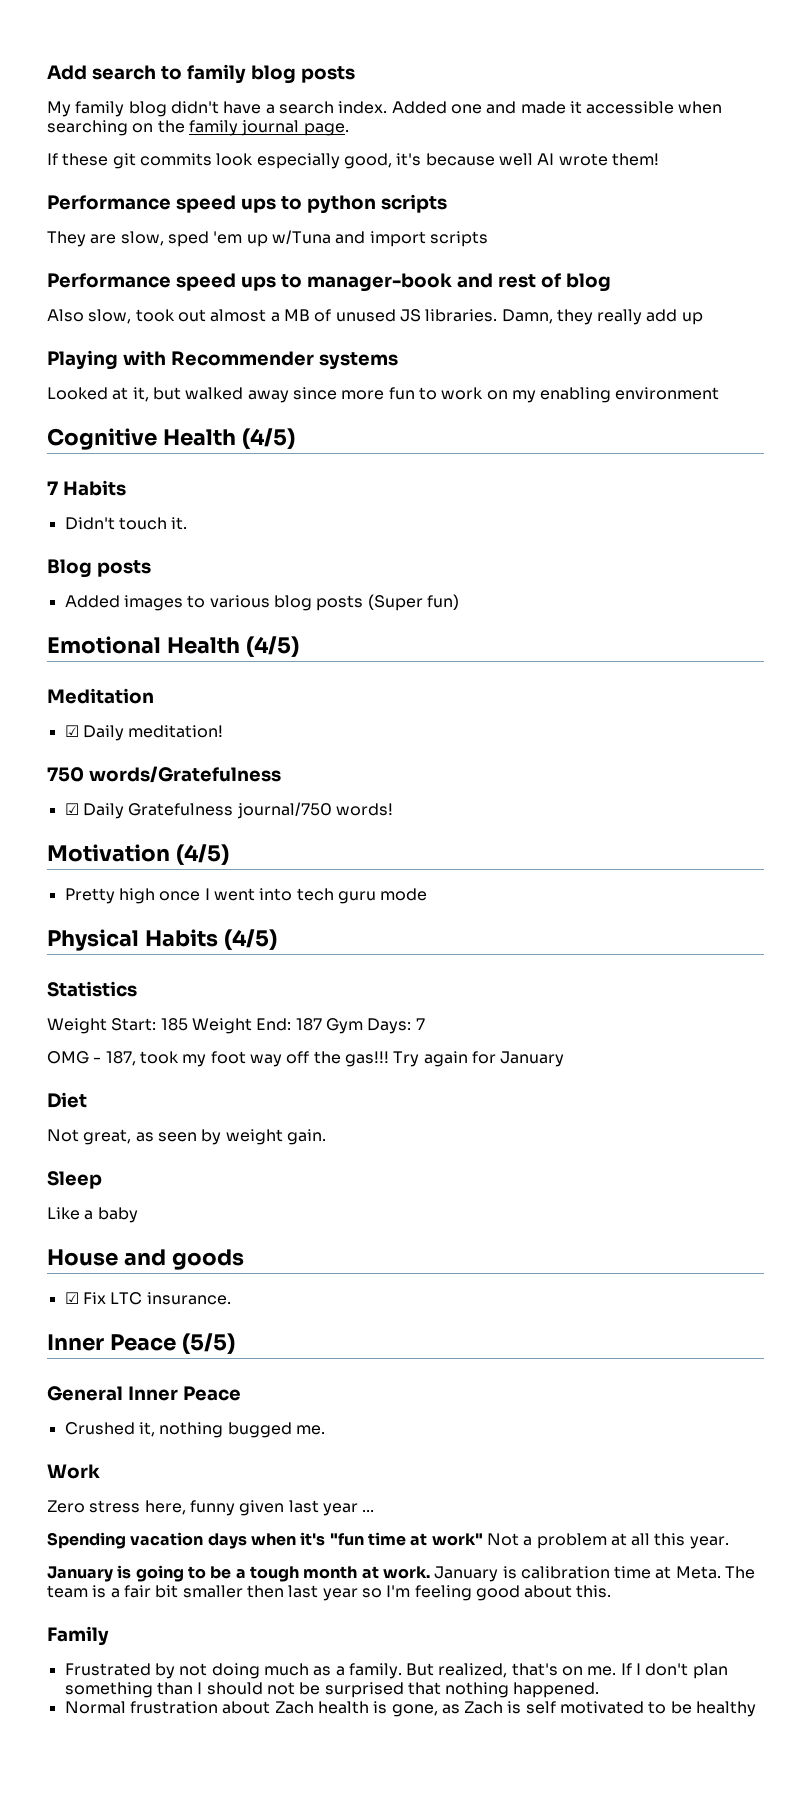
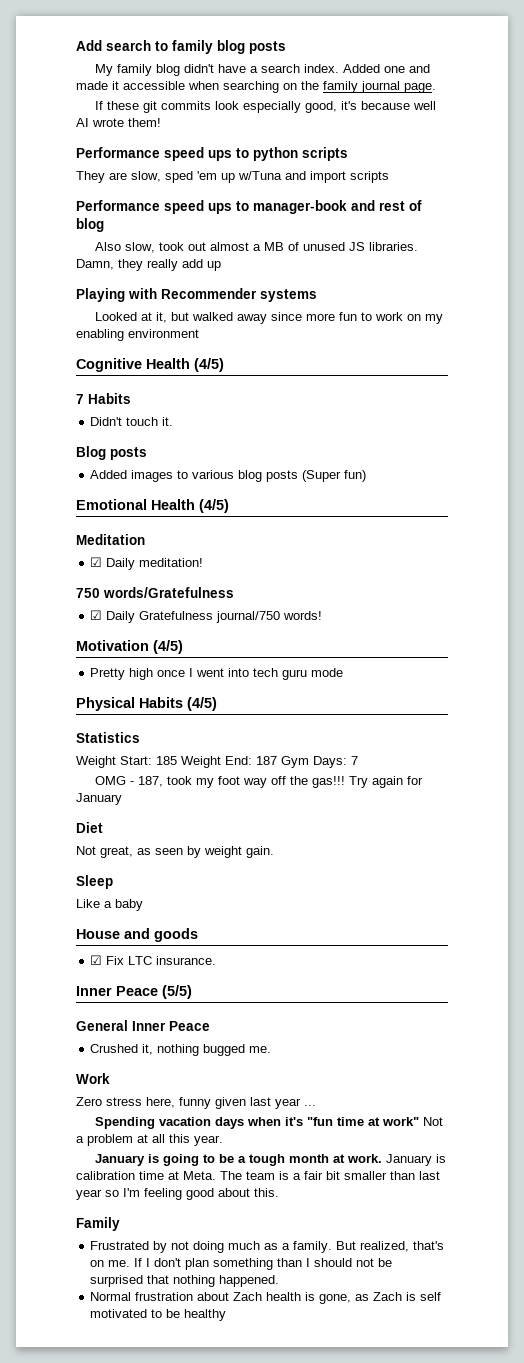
[246,1585,284,1598] then -> [390,1171,415,1180] than

